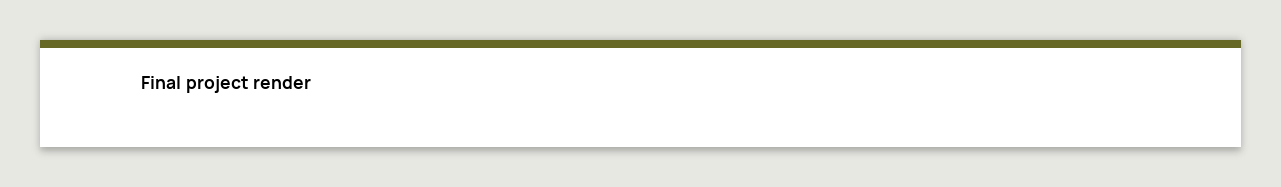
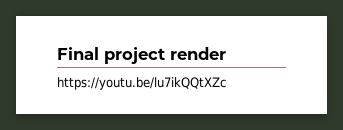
(312, 82) none -> [57,77,226,90] // https://youtu.be/lu7ikQQtXZc

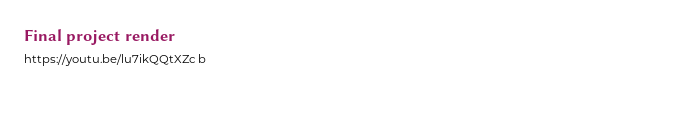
(226, 83) none -> [198,54,207,63] b

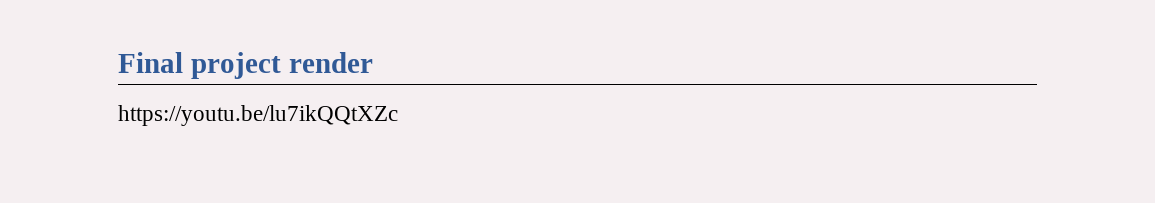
[198,54,207,63] b -> (398, 115) none

